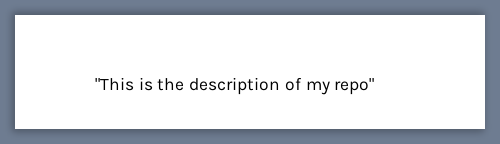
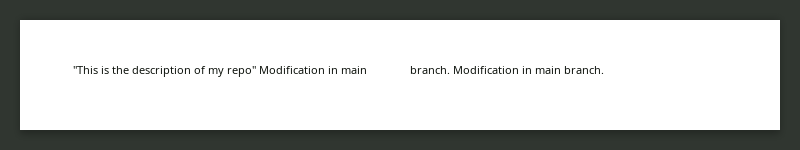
(375, 86) none -> [258,66,604,74] Modification in main branch. Modification in main branch.

